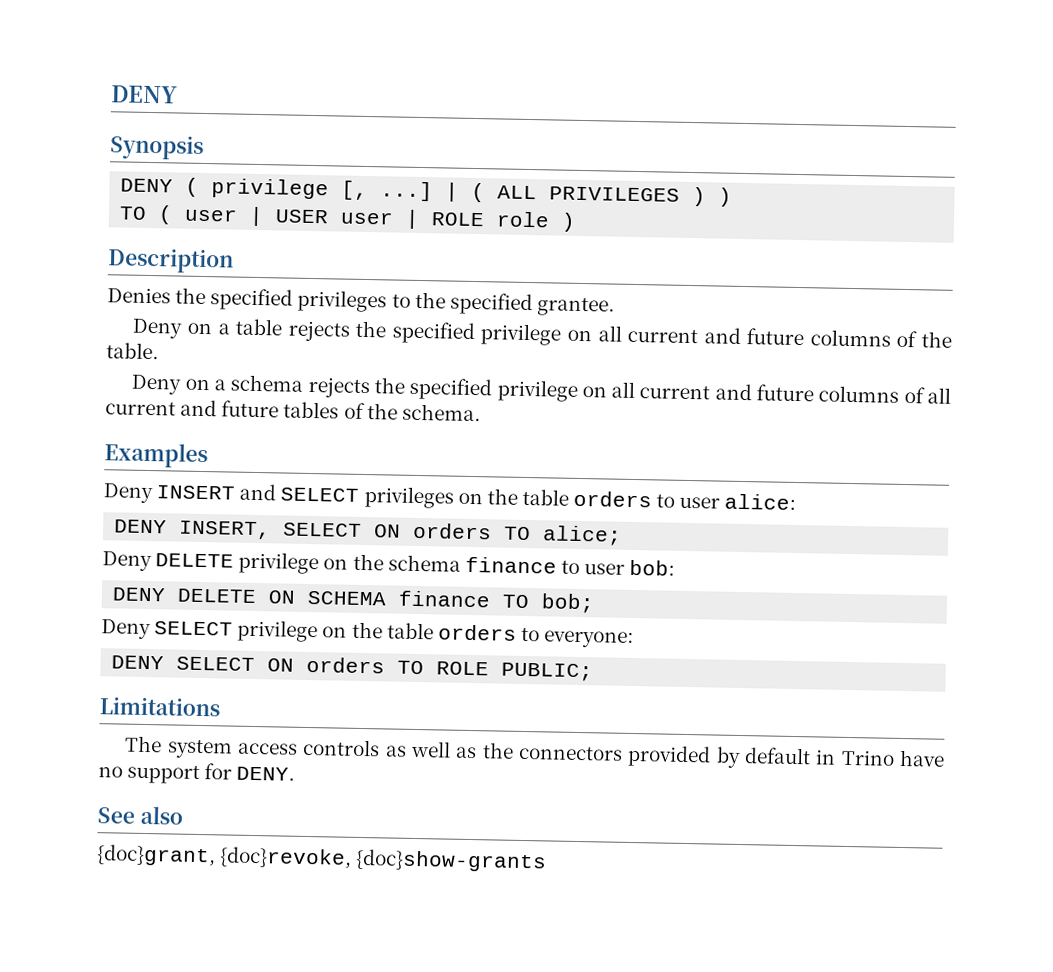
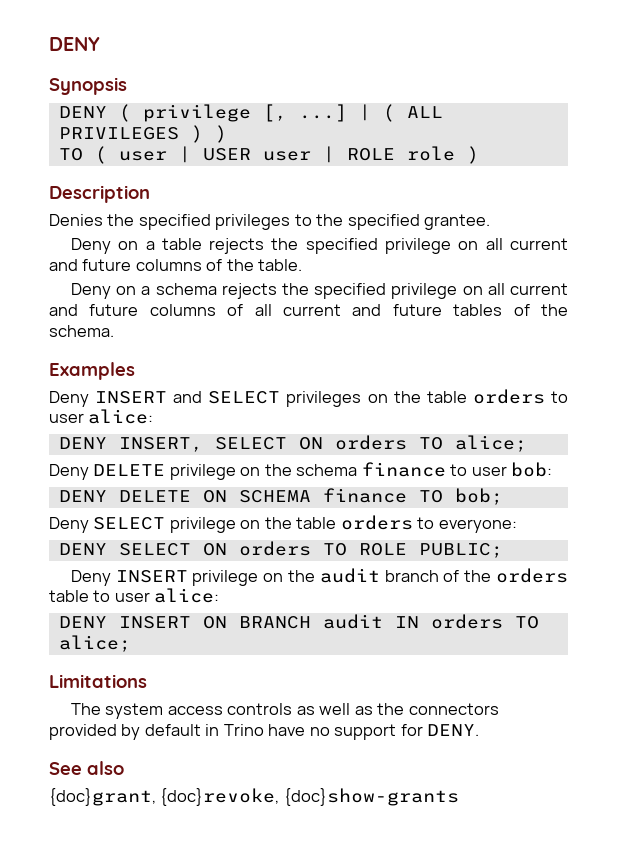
(594, 672) none -> [70,568,569,586] [49,588,220,603] [58,614,539,629] [58,635,131,652] // Deny INSERT privilege on the audit branch of the orders table to user alice: // DENY INSERT ON BRANCH audit IN orders TO alice;

